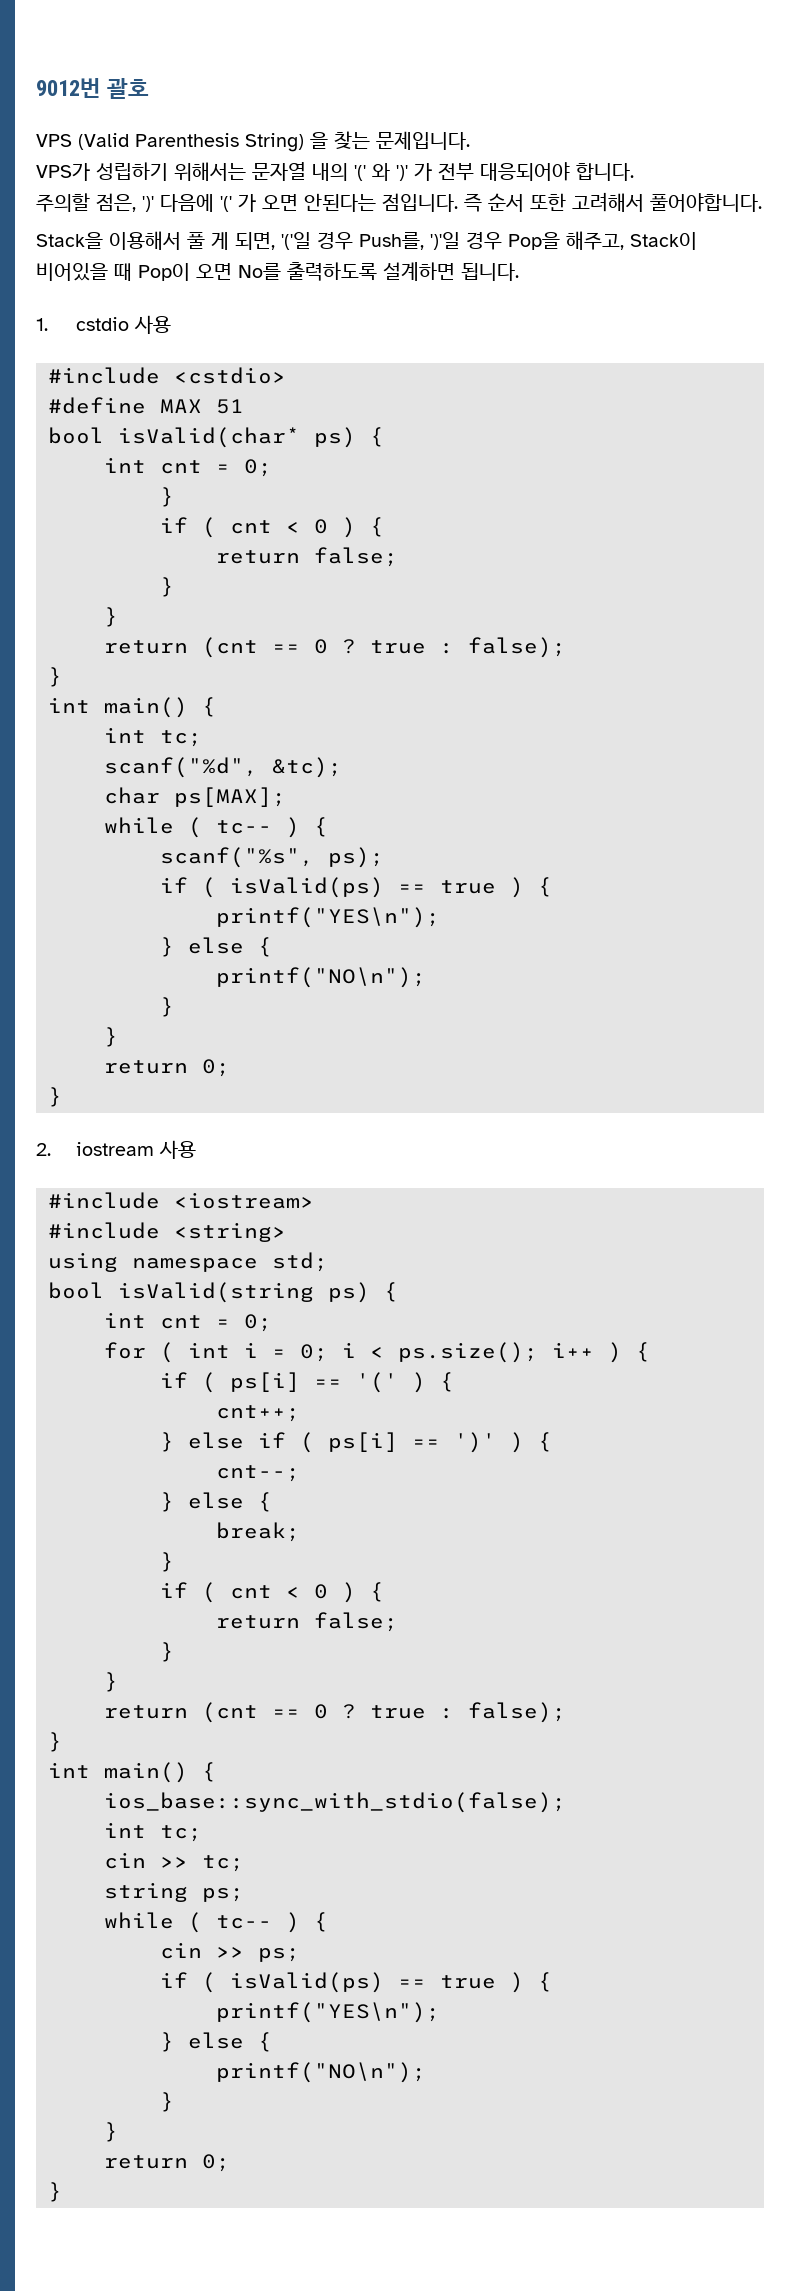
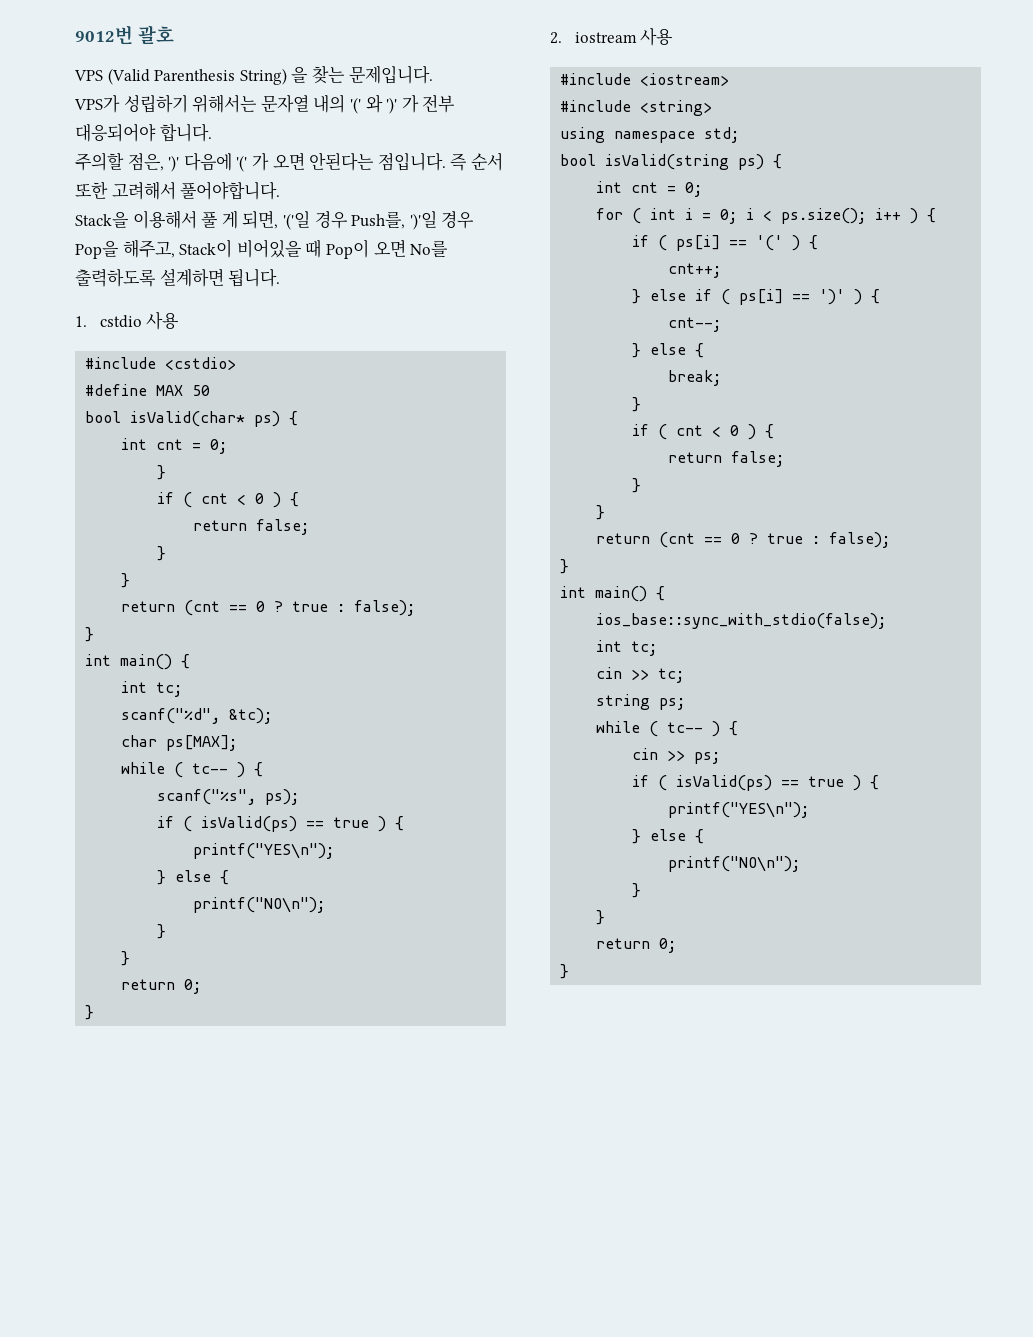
[216,399,244,414] 51 -> [192,385,211,396] 50

